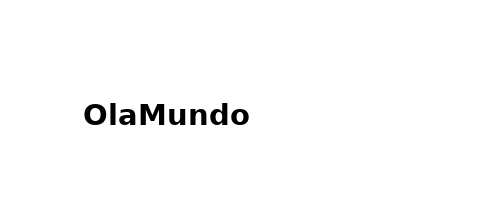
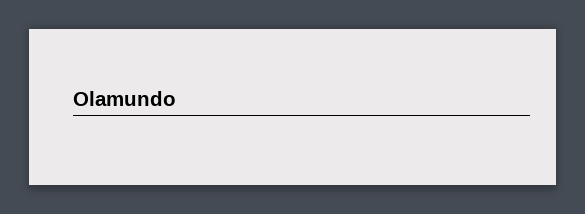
[83,103,250,125] OlaMundo -> [73,91,176,106] Olamundo

